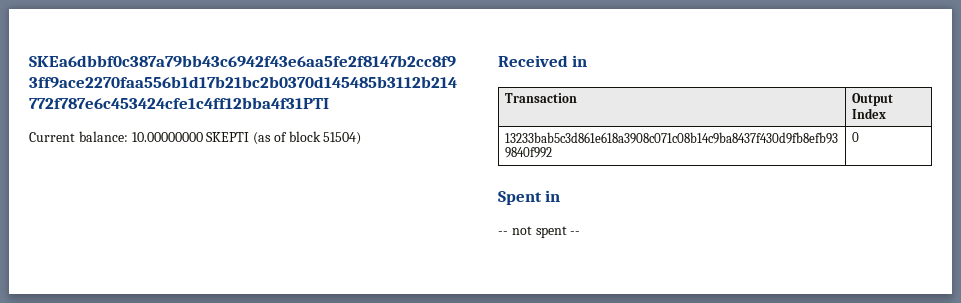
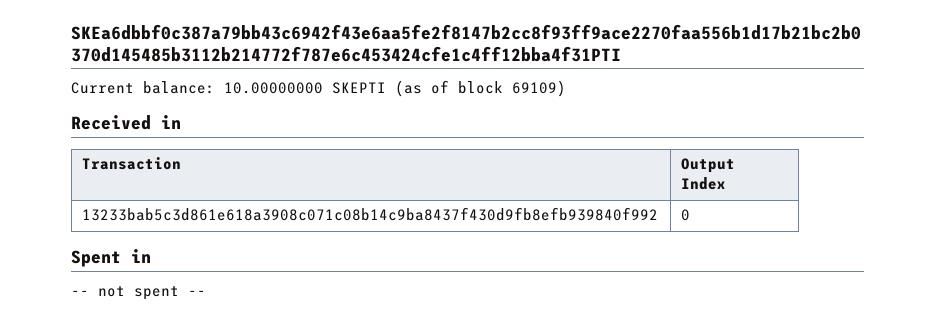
[323,132,362,145] 51504) -> [512,80,566,97] 69109)

